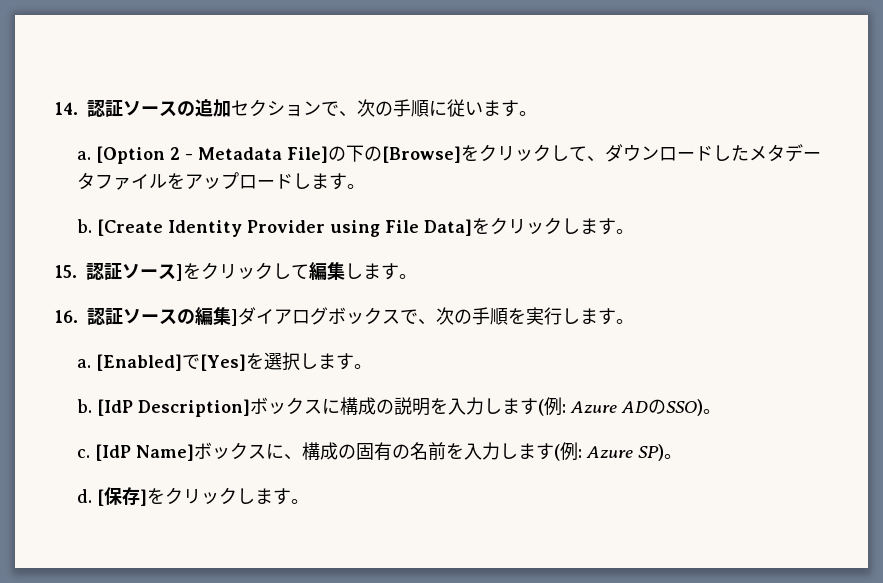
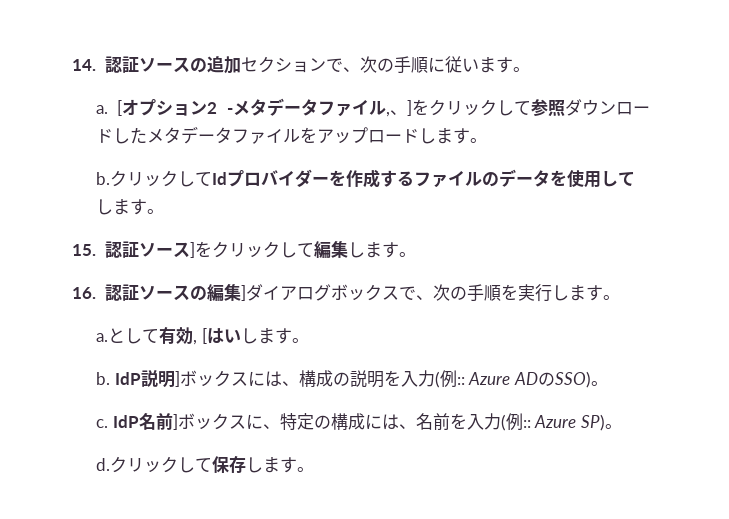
[96,144,606,164] [Option 2 - Metadata File]の下の[Browse]をクリックして、 -> [117,98,565,117] [オプション2 -メタデータファイル,、]をクリックして参照
[97,217,563,237] [Create Identity Provider using File Data]をクリック -> [109,169,635,188] クリックしてIdプロバイダーを作成するファイルのデータを使用して
[96,352,373,371] [77,397,341,417] [Enabled]で[Yes]を選択します。 // b. [IdP Description]ボックスに -> [107,327,309,345] [95,370,299,388] として有効, [はいします。 // b. IdP説明]ボックスには、
[484,397,567,416] します(例: -> [434,370,465,388] (例::
[95,442,583,461] [IdP Name]ボックスに、構成の固有の名前を入力します(例: -> [112,413,531,431] IdP名前]ボックスに、特定の構成には、名前を入力(例::
[97,487,256,506] [保存]をクリックし -> [109,455,263,473] クリックして保存し

